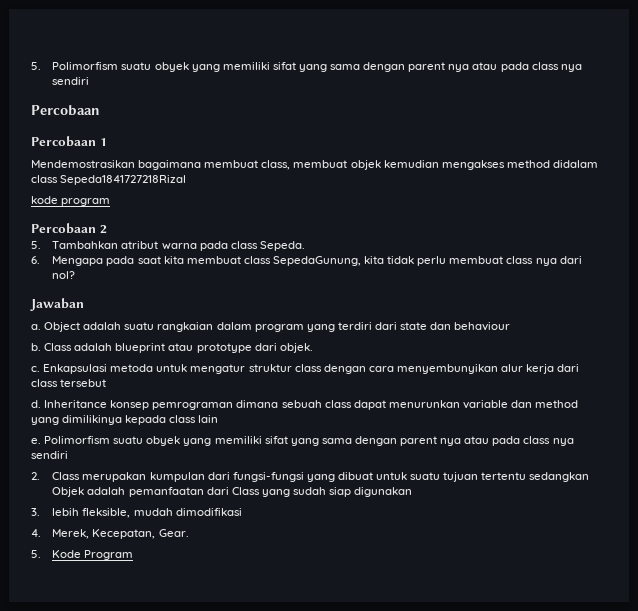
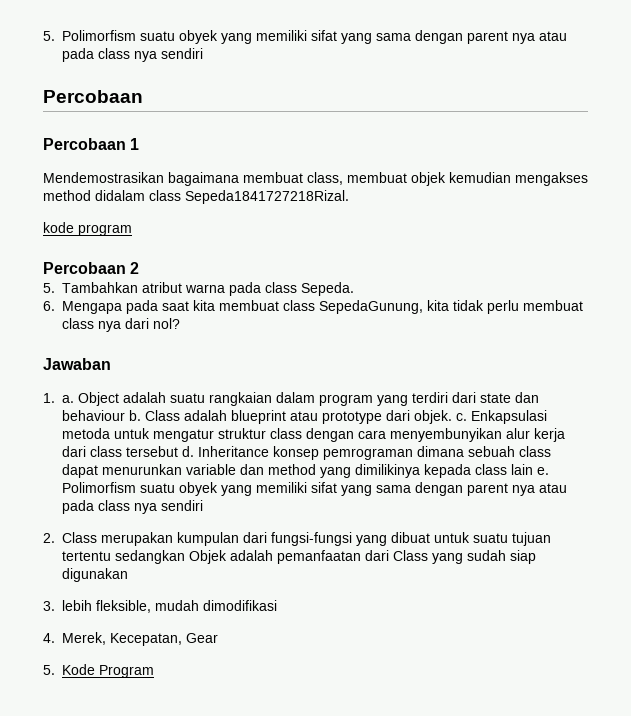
[60,175,187,185] Sepeda1841727218Rizal -> [185,190,349,204] Sepeda1841727218Rizal.
(84, 304) none -> [43,393,55,403] 1.
(511, 326) // -> (125, 415) none
(313, 348) // -> (452, 417) none
(107, 383) // -> (178, 451) none
(219, 419) // -> (533, 469) none
[158,529,189,537] Gear. -> [186,633,218,643] Gear

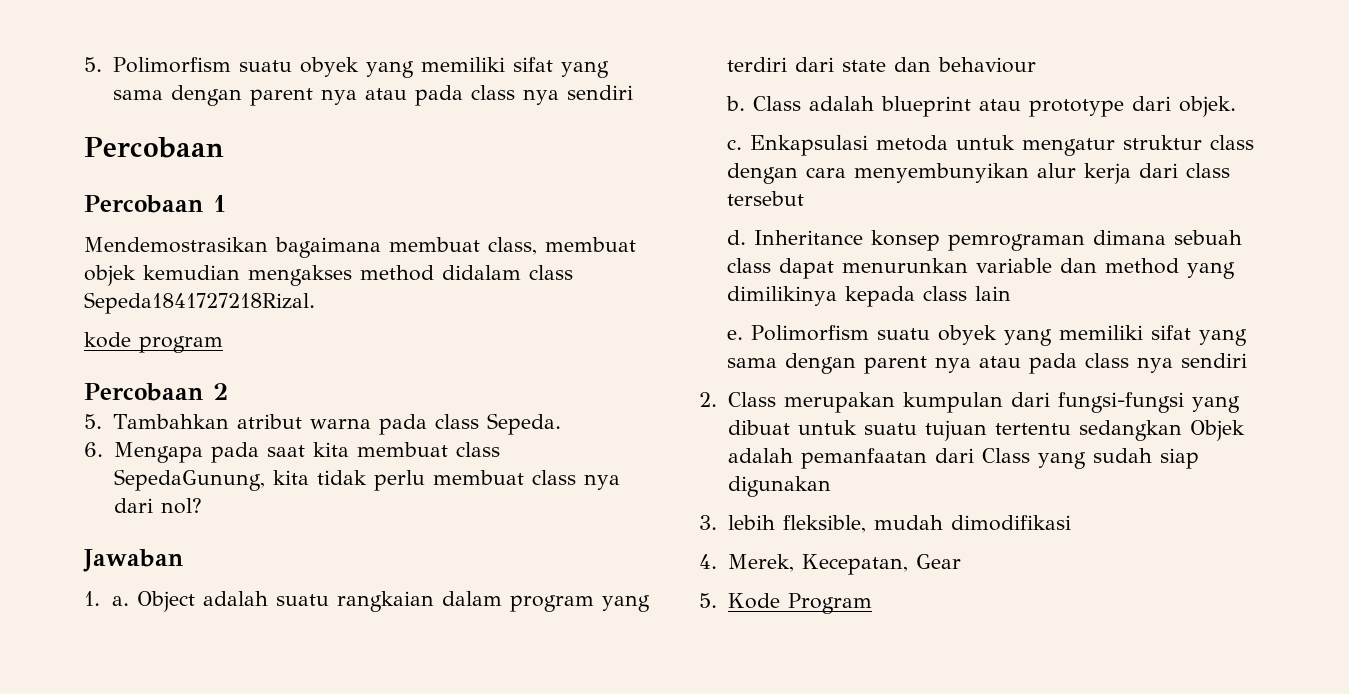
(125, 415) none -> (1036, 65) //
(452, 417) none -> (1236, 106) //
(178, 451) none -> (804, 198) //
(533, 469) none -> (1011, 293) //

